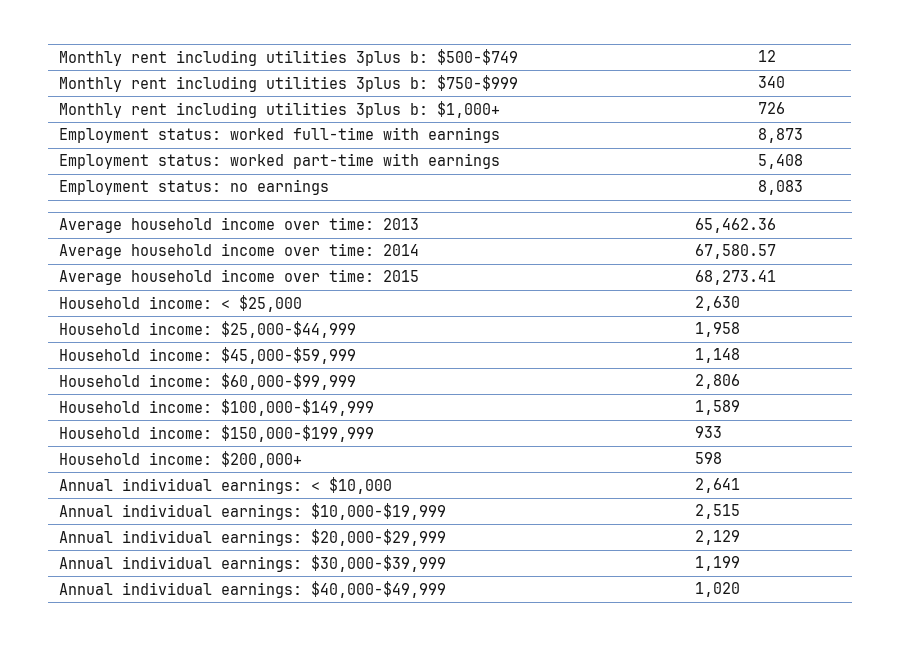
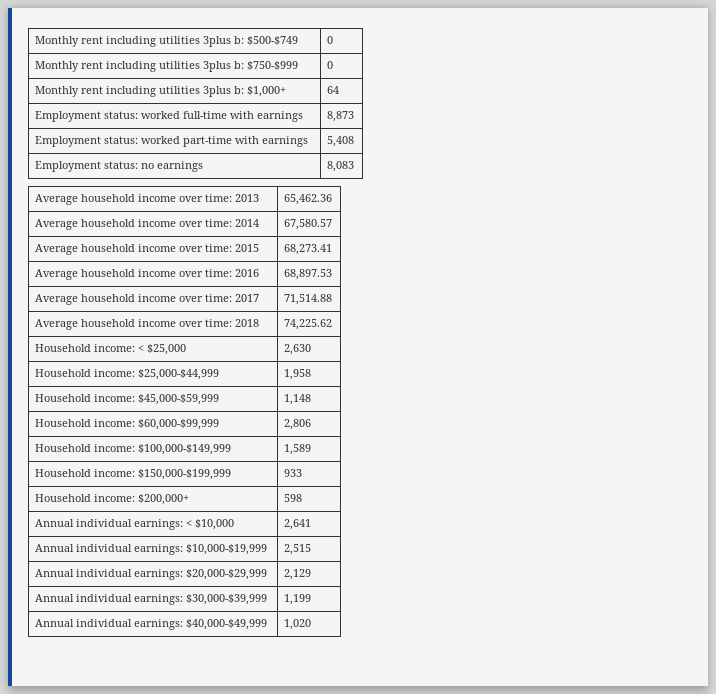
[758,50,777,62] 12 -> [327,36,334,44] 0
[758,76,786,88] 340 -> [327,61,334,69] 0
[758,102,786,114] 726 -> [327,86,340,94] 64
(777, 277) none -> [35,269,260,280] [284,269,333,280] [35,294,260,305] [284,294,333,305] [35,319,260,330] [284,319,333,330] // Average household income over time: 2016 | 68,897.53 // Average household income over time: 2017 | 71,514.88 // Average household income over time: 2018 | 74,225.62

